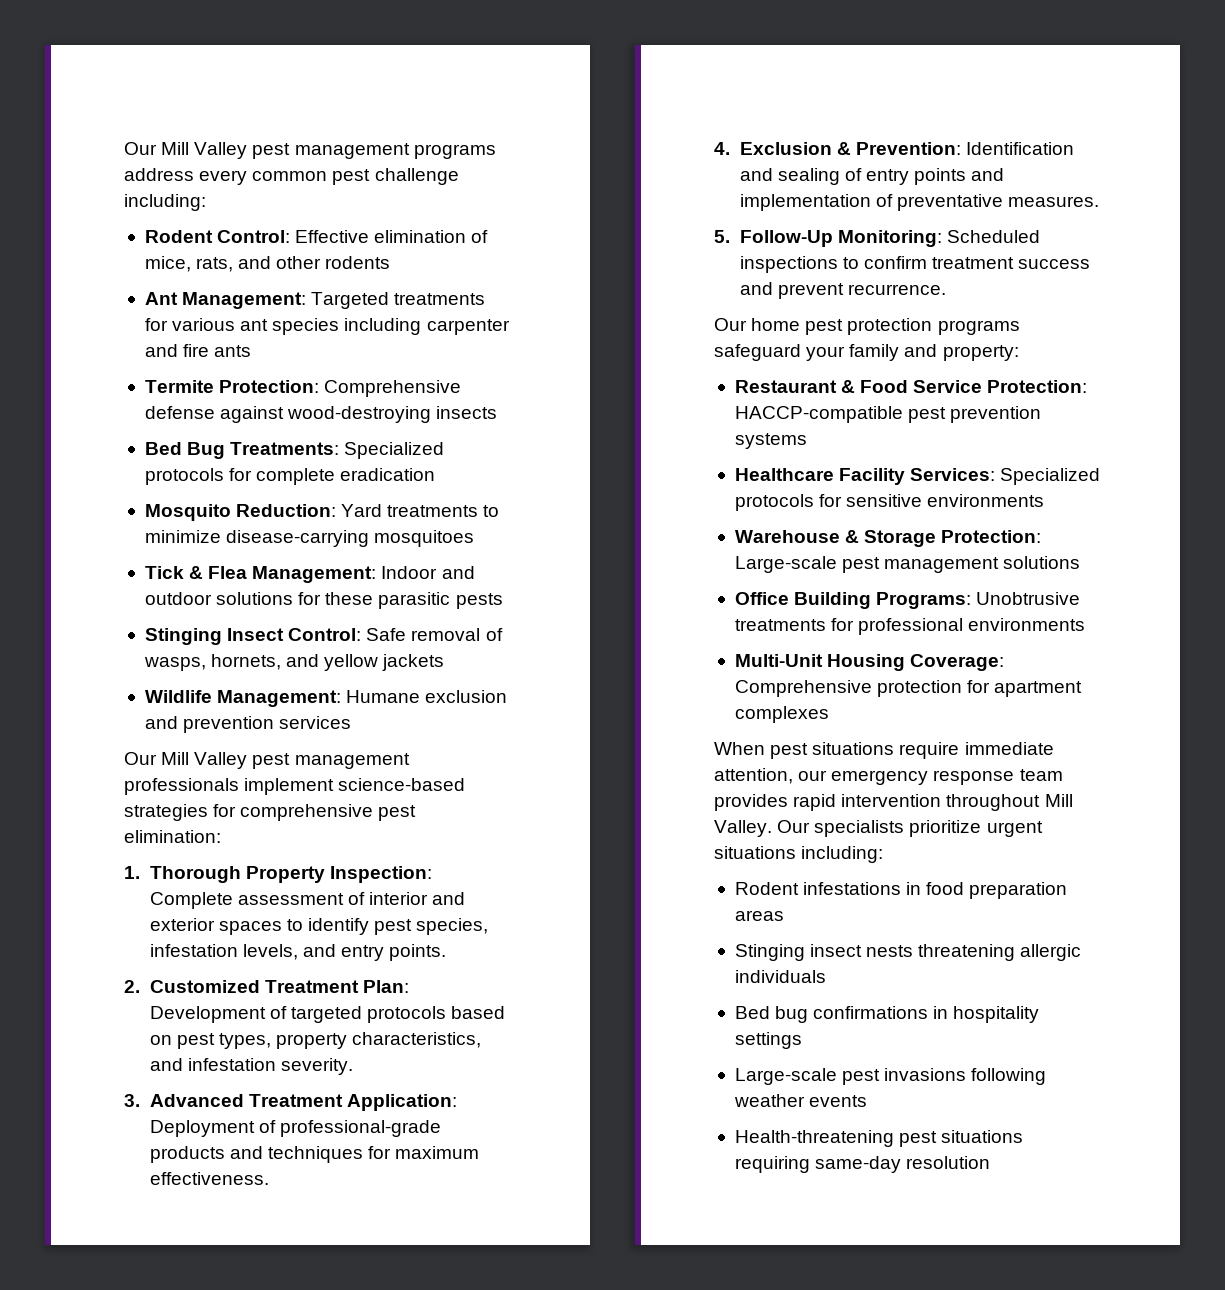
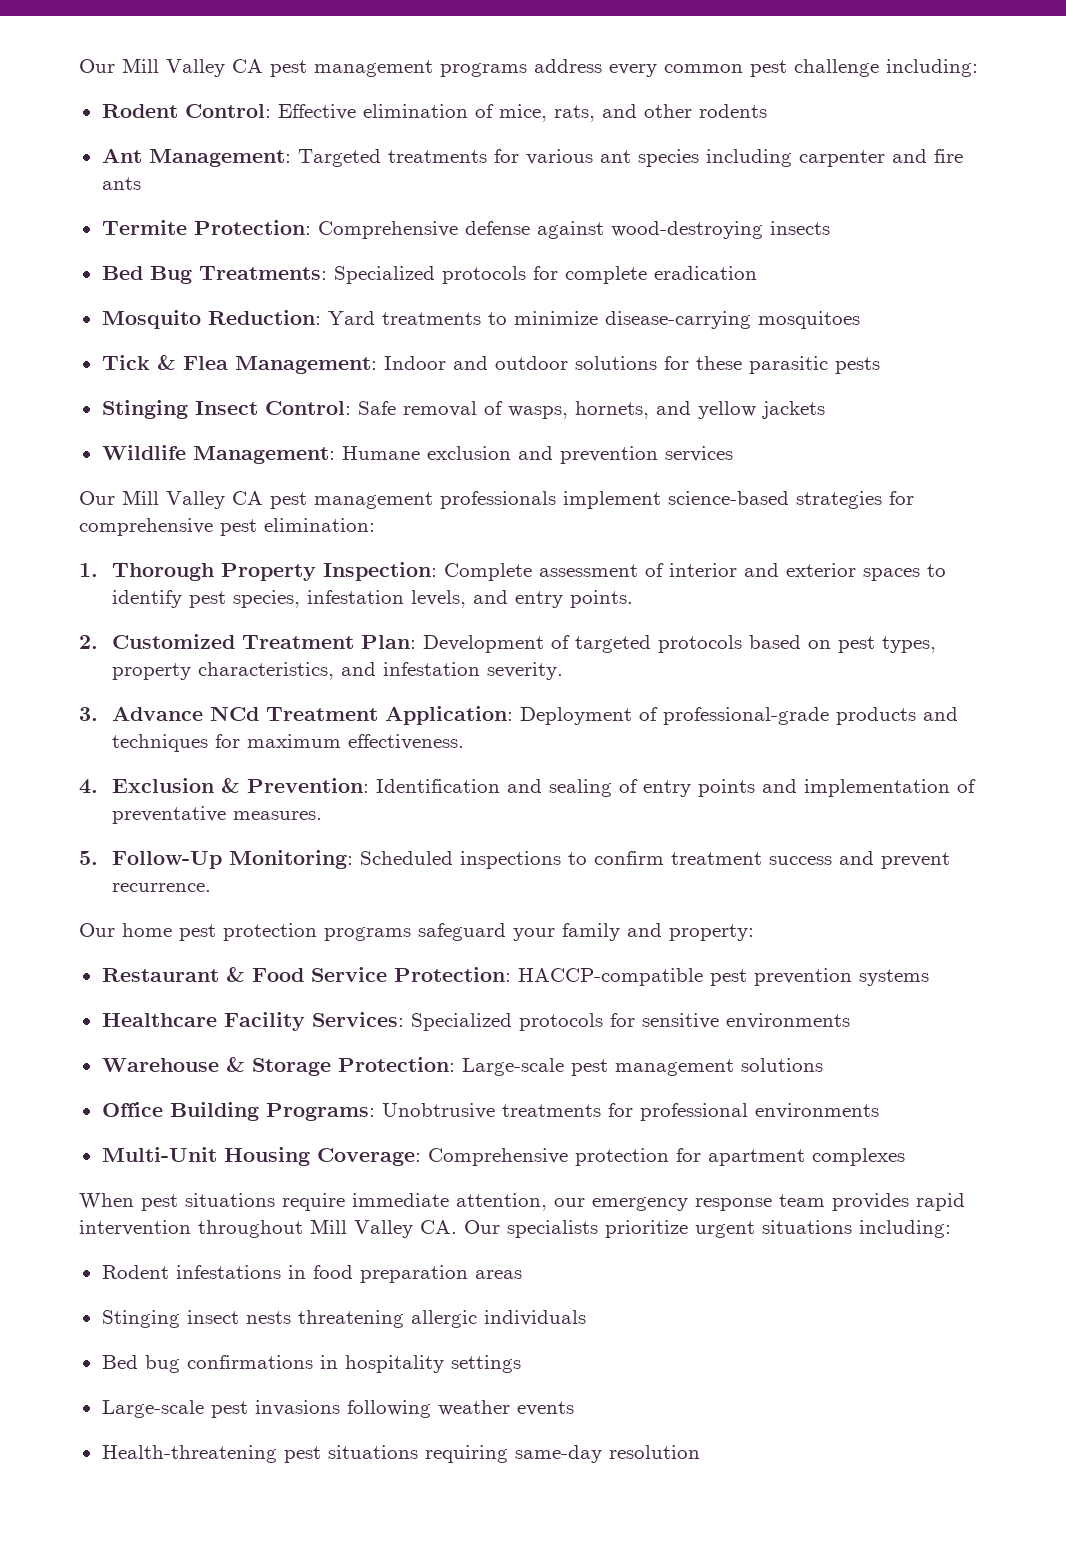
[124,142,248,159] Our Mill Valley -> [79,58,263,77] Our Mill Valley CA
(248, 760) none -> [232,491,263,505] CA
[149,1094,244,1107] Advanced -> [112,706,260,721] Advance NCd
[714,820,772,837] Valley. -> [354,1220,457,1238] Valley CA.

